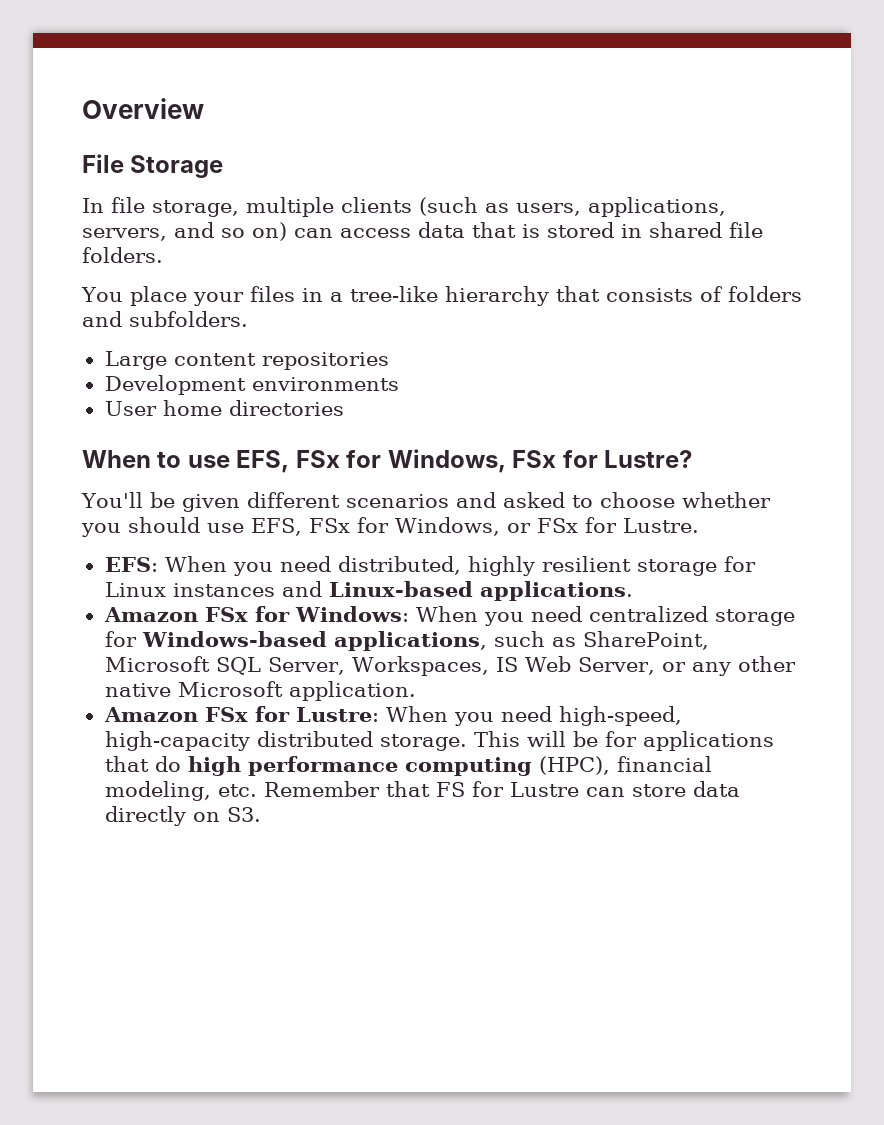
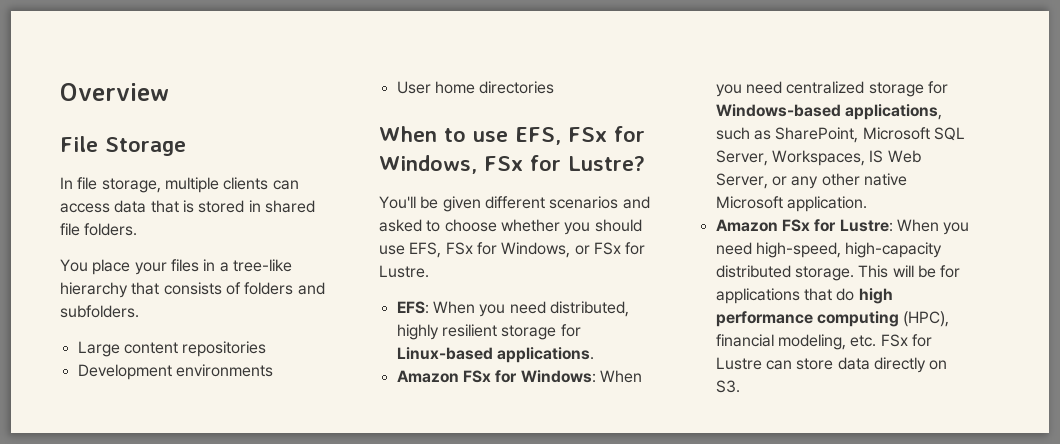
[419,197,726,217] [82,222,287,241] (such as users, applications, servers, and so on) -> (269, 183) none
[104,581,322,597] Linux instances and -> (581, 330) none
[263,781,465,797] Remember that FS -> [880,334,908,347] FSx

